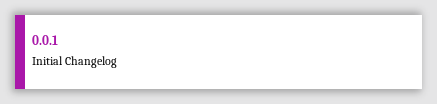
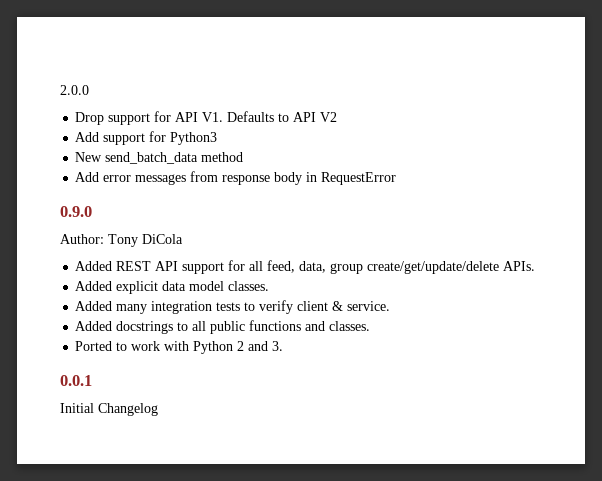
(32, 40) none -> [60,85,89,95] [75,111,338,125] [75,131,218,145] [75,152,244,164] [75,171,397,185] [60,206,92,217] [60,234,183,247] [75,260,536,274] [75,281,270,294] [75,300,391,314] [75,320,371,334] [75,341,284,354] 2.0.0 // Drop support for API V1. Defaults to API V2 // Add support for Python3 // New send_batch_data method // Add error messages from response body in RequestError // 0.9.0 // Author: Tony DiCola // Added REST API support for all feed, data, group create/get/update/delete APIs. // Added explicit data model classes. // Added many integration tests to verify client & service. // Added docstrings to all public functions and classes. // Ported to work with Python 2 and 3. //

